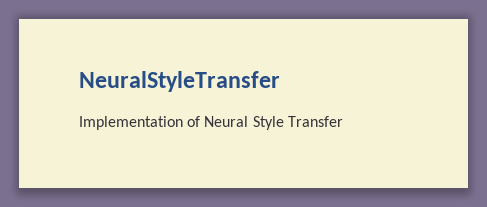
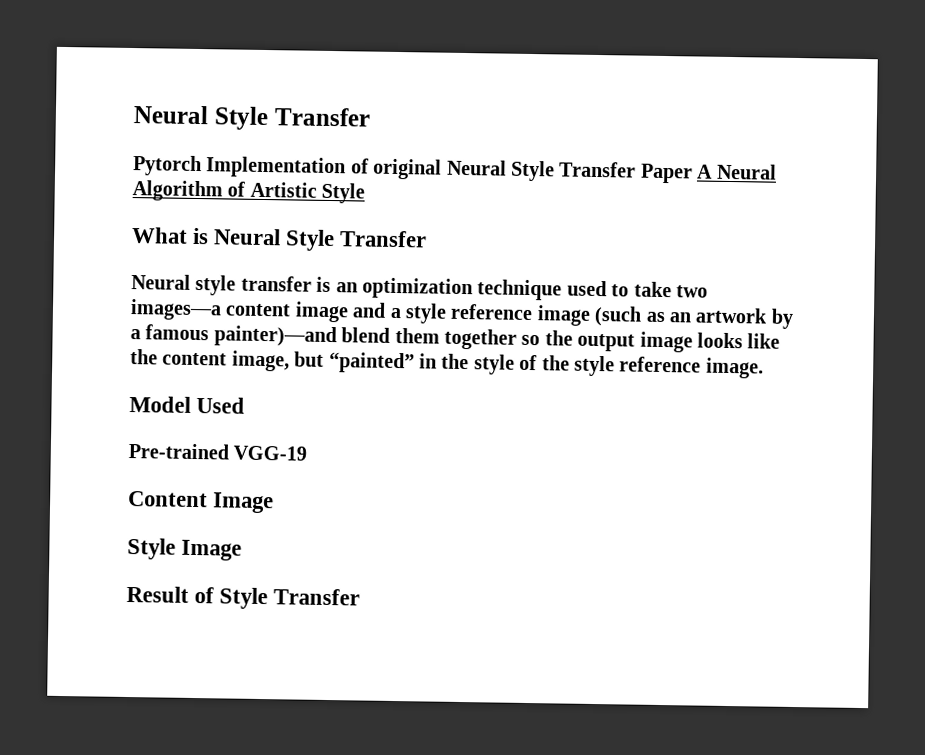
[79,71,280,92] [79,116,343,130] NeuralStyleTransfer // Implementation of Neural Style Transfer -> [133,105,371,131] [133,155,777,184] [132,180,366,204] [131,227,428,252] [131,274,708,301] [130,299,794,329] [130,324,781,353] [130,349,764,379] [129,396,246,414] [128,443,308,461] [128,490,275,514] [127,537,243,561] [126,585,361,610] Neural Style Transfer // Pytorch Implementation of original Neural Style Transfer Paper A Neural Algorithm of Artistic Style // What is Neural Style Transfer // Neural style transfer is an optimization technique used to take two images—a content image and a style reference image (such as an artwork by a famous painter)—and blend them together so the output image looks like the content image, but “painted” in the style of the style reference image. // Model Used // Pre-trained VGG-19 // Content Image // Style Image // Result of Style Transfer

